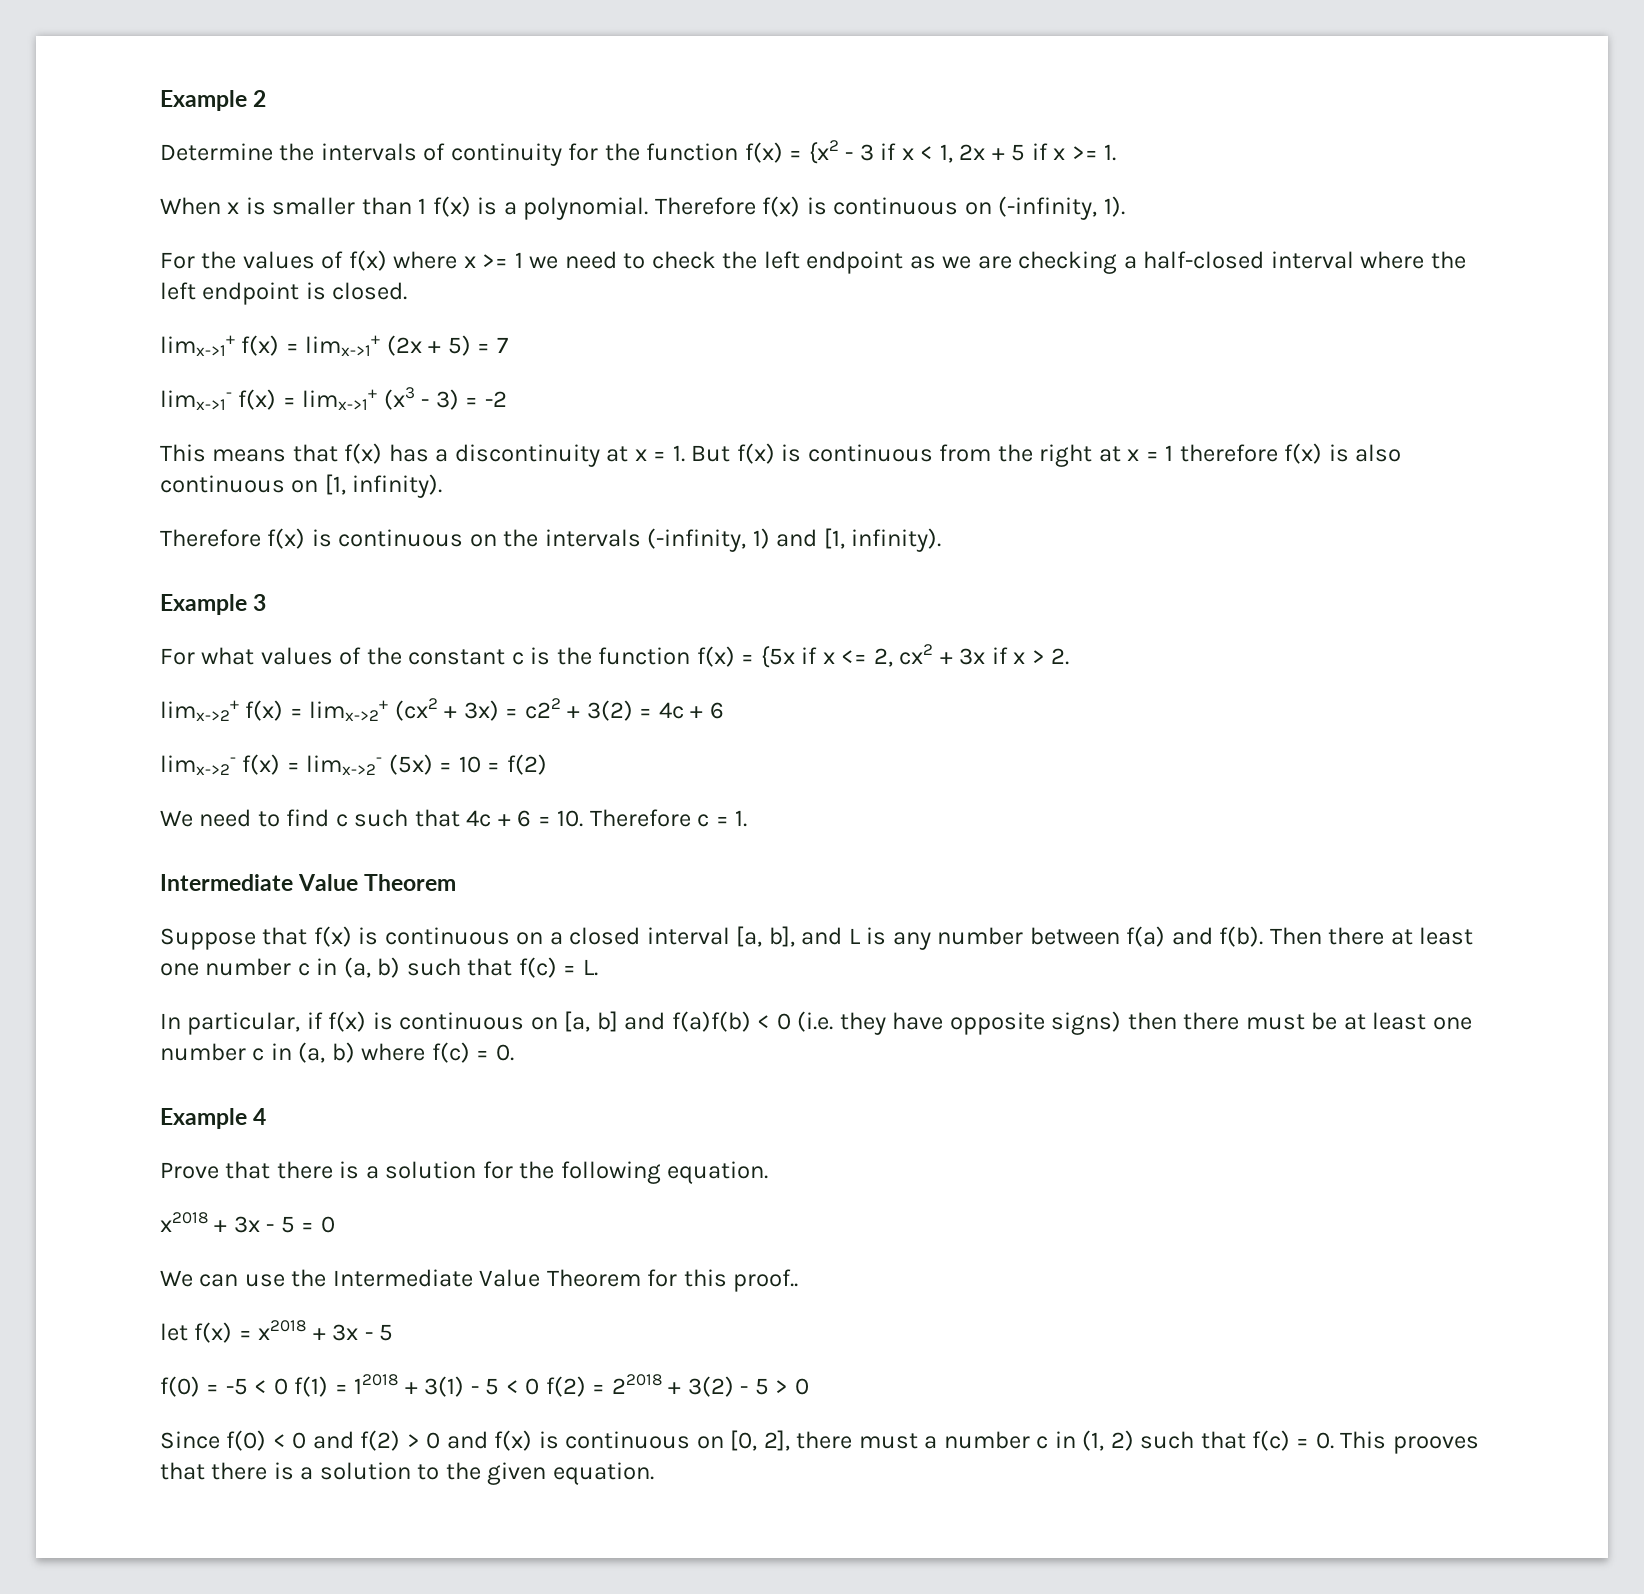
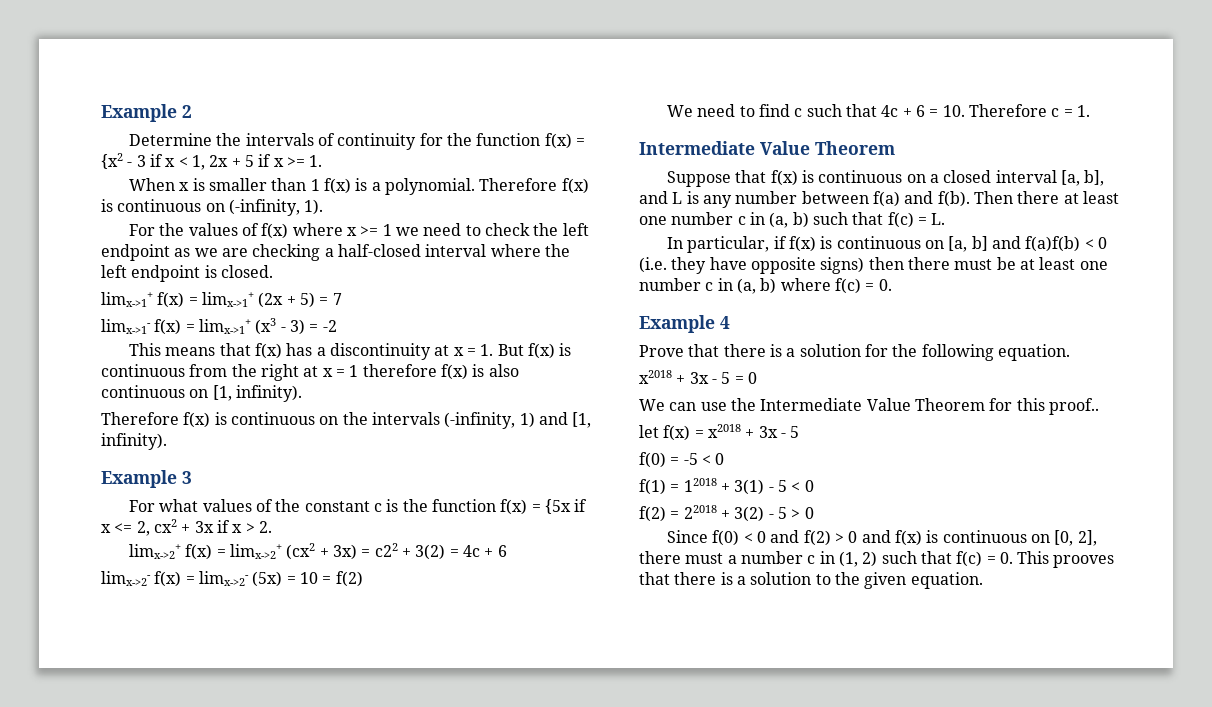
(288, 1386) none -> (725, 459) //
(540, 1386) none -> (814, 486) //

